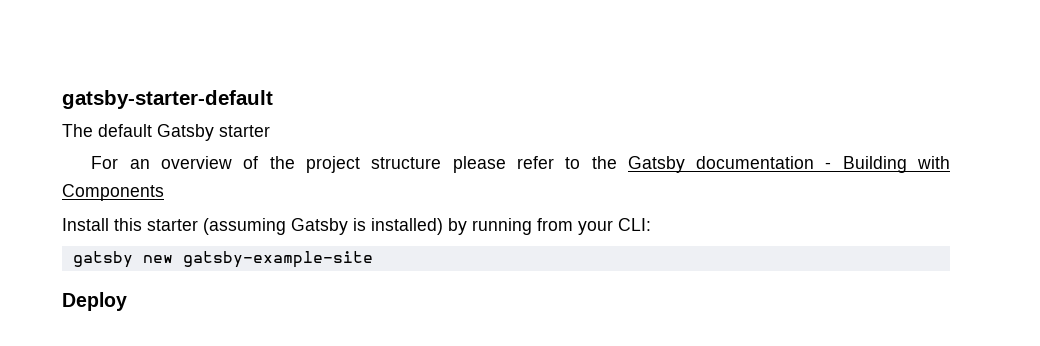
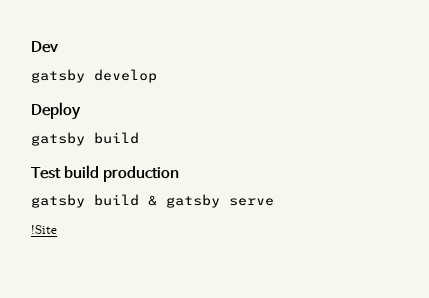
[62,90,273,109] [62,124,270,141] [91,156,950,173] [62,184,164,201] [62,218,651,235] [72,251,373,268] gatsby-starter-default // The default Gatsby starter // For an overview of the project structure please refer to the Gatsby documentation - Building with Components // Install this starter (assuming Gatsby is installed) by running from your CLI: // gatsby new gatsby-example-site -> [31,41,58,53] [31,69,157,83] Dev // gatsby develop
(127, 301) none -> [31,132,139,146] [31,165,179,182] [31,194,274,208] [31,225,57,234] // gatsby build // Test build production // gatsby build & gatsby serve // !Site

